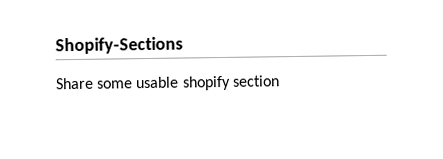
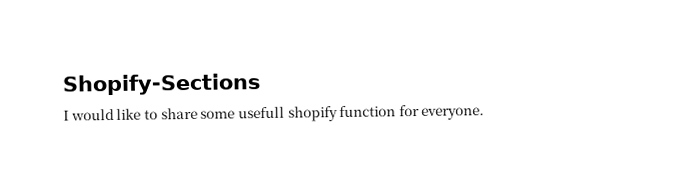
[55,75,280,91] Share some usable shopify section -> [63,104,485,122] I would like to share some usefull shopify function for everyone.

